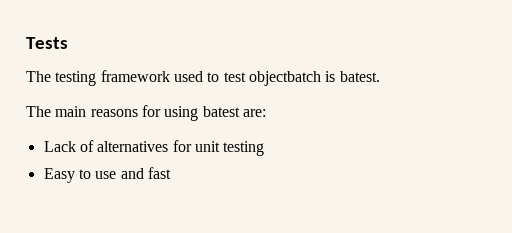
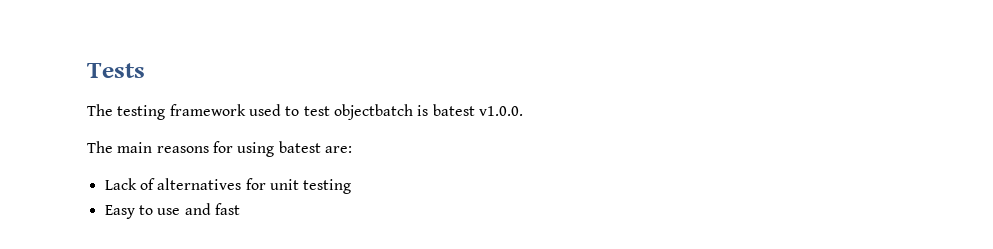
[339,71,380,82] batest. -> [432,104,523,116] batest v1.0.0.

